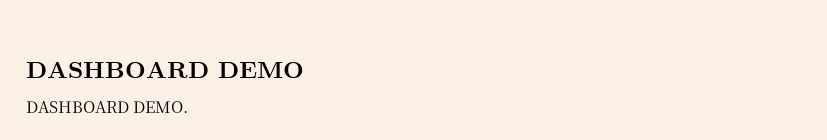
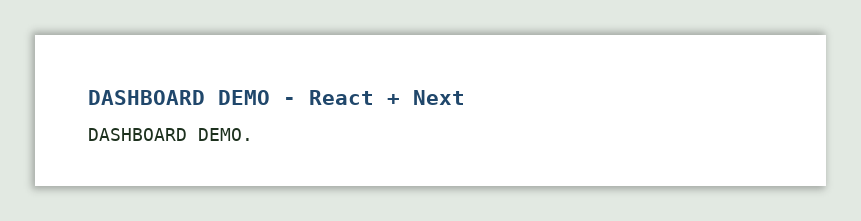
(304, 70) none -> [283,90,465,105] - React + Next

